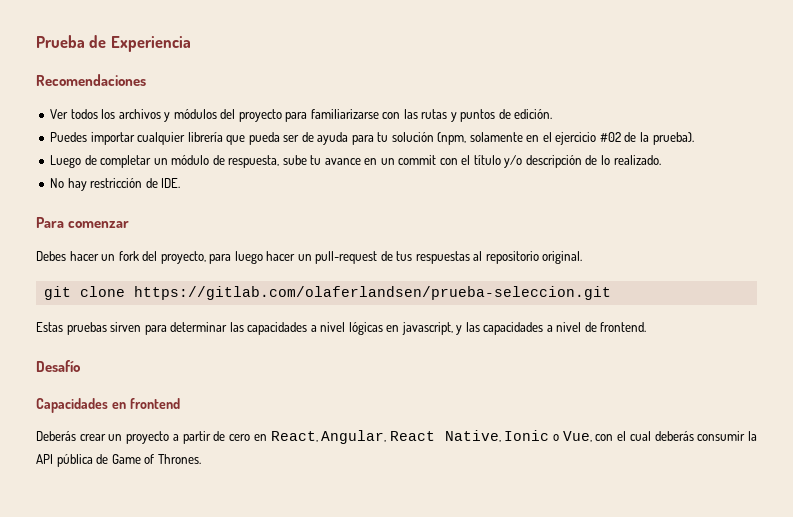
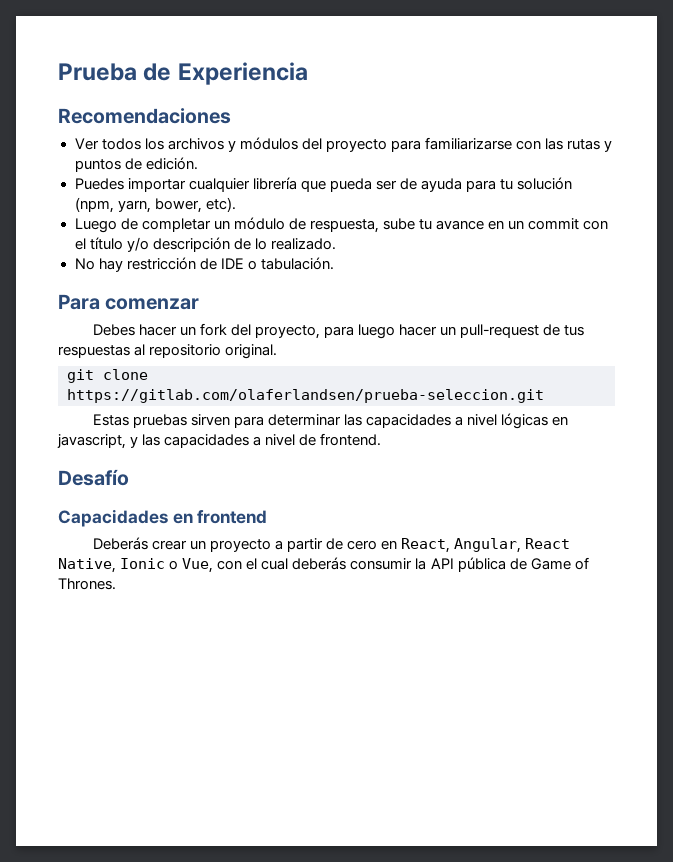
[469,132,694,145] solamente en el ejercicio #02 de la prueba). -> [117,197,236,213] yarn, bower, etc).
[161,178,181,188] IDE. -> [220,257,334,270] IDE o tabulación.

